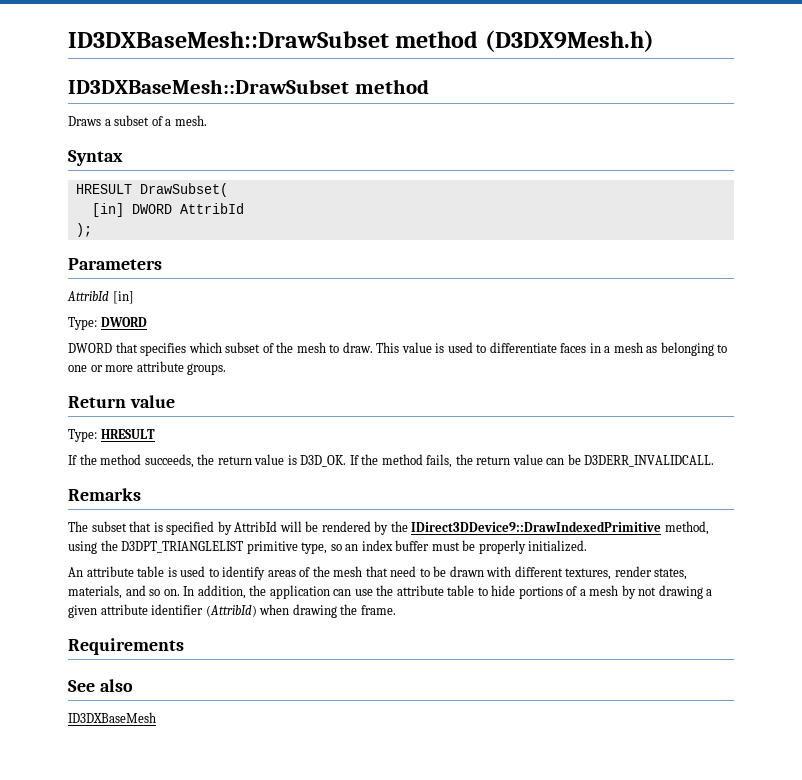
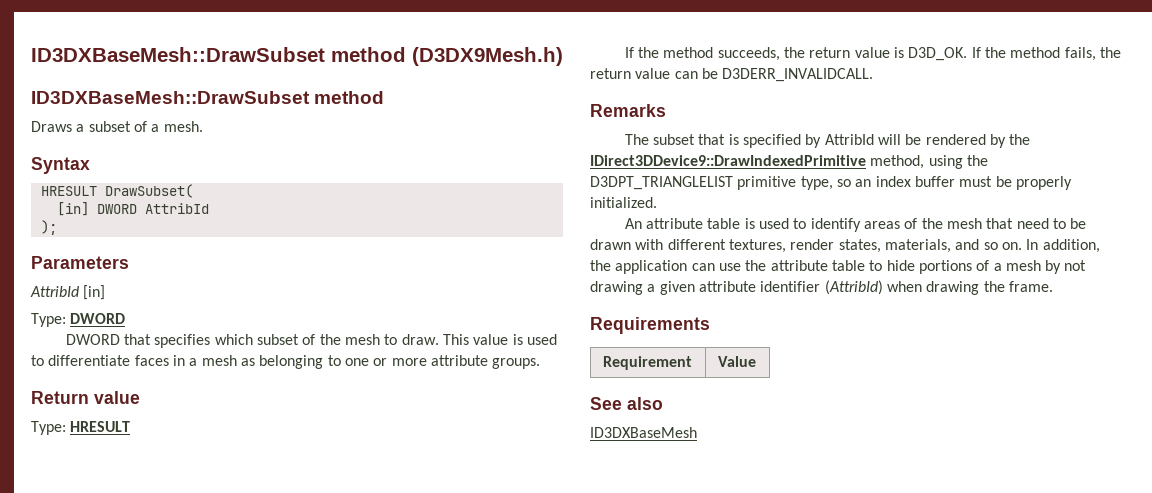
(184, 646) none -> [602,356,692,370] [717,356,756,367] // Requirement | Value

